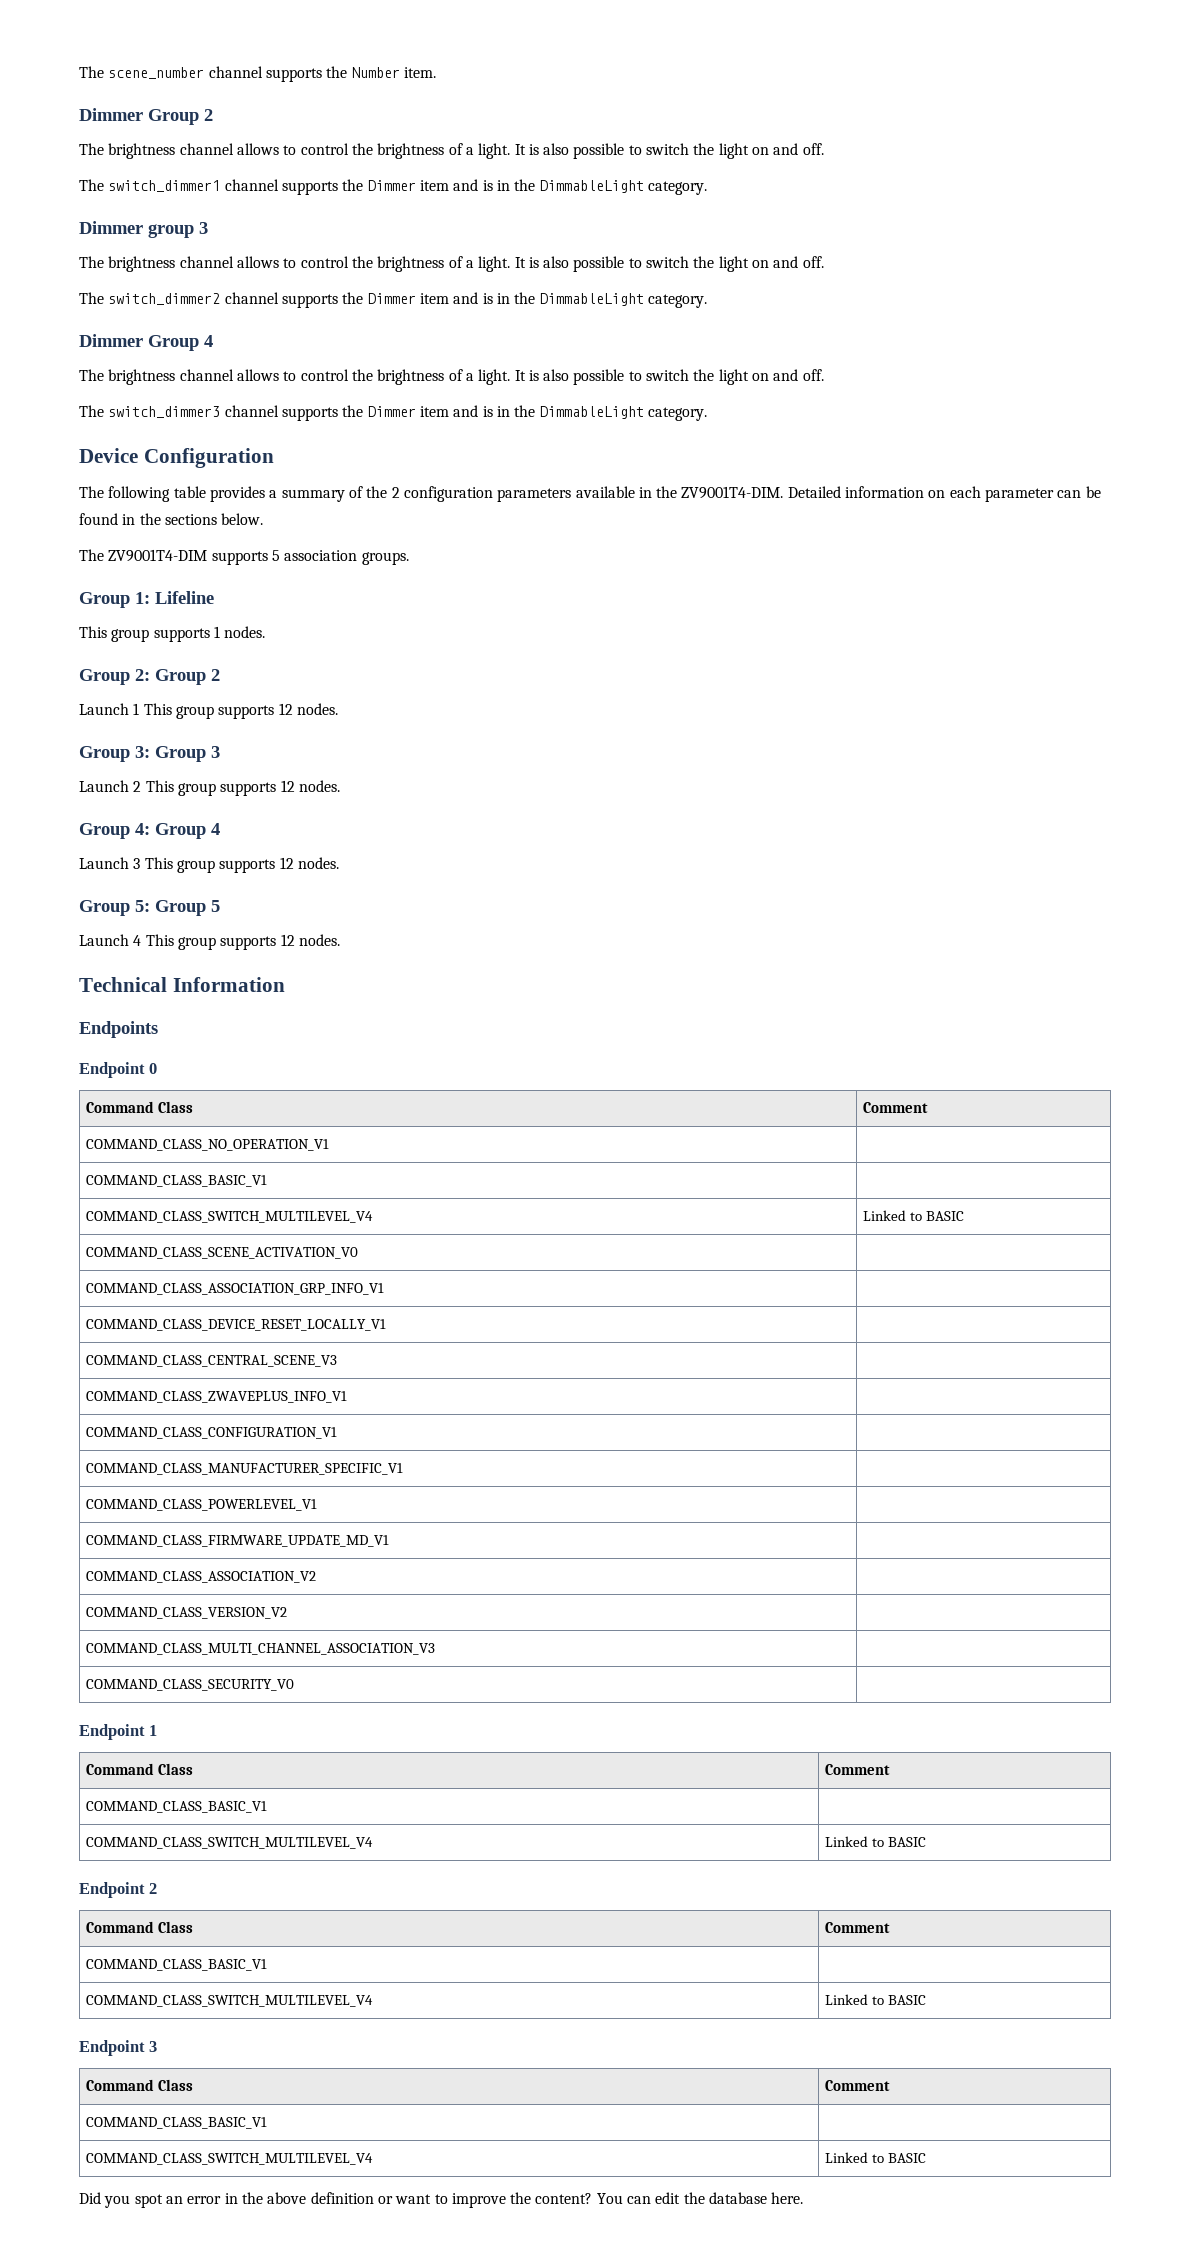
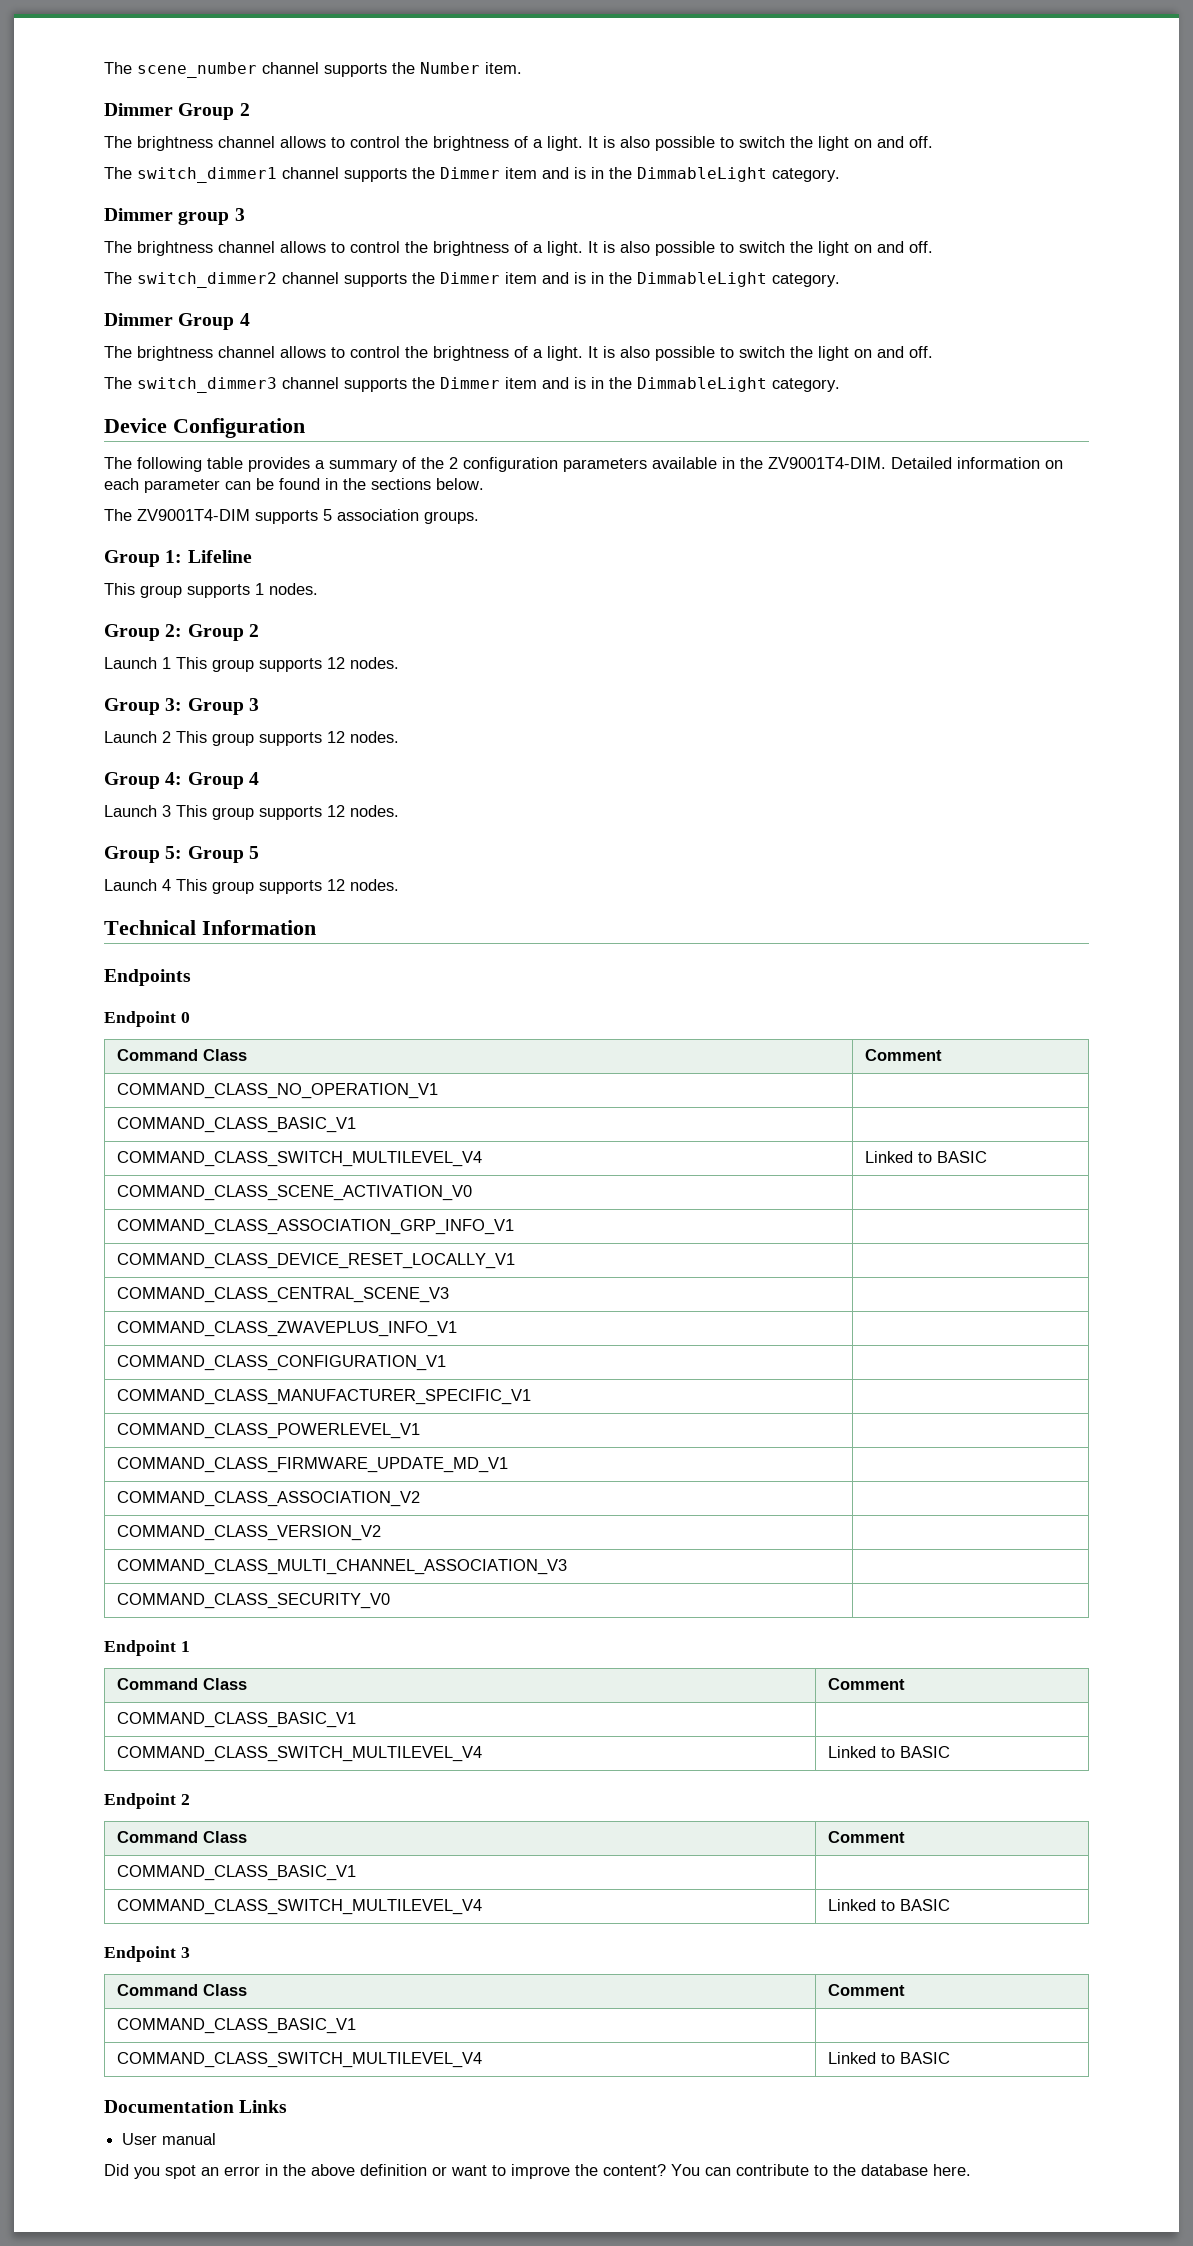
(927, 2158) none -> [104,2100,288,2113] [122,2133,217,2145] // Documentation Links // User manual
[655,2192,681,2204] edit -> [736,2164,828,2176] contribute to

